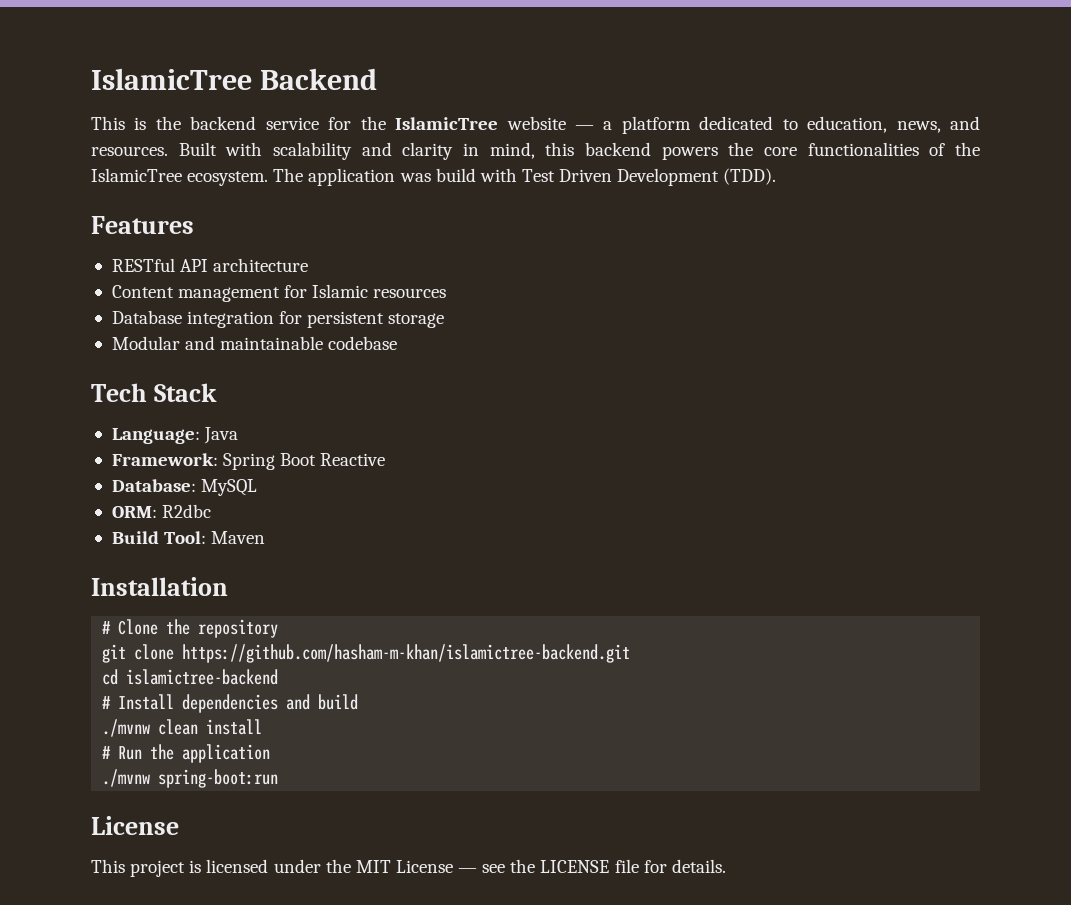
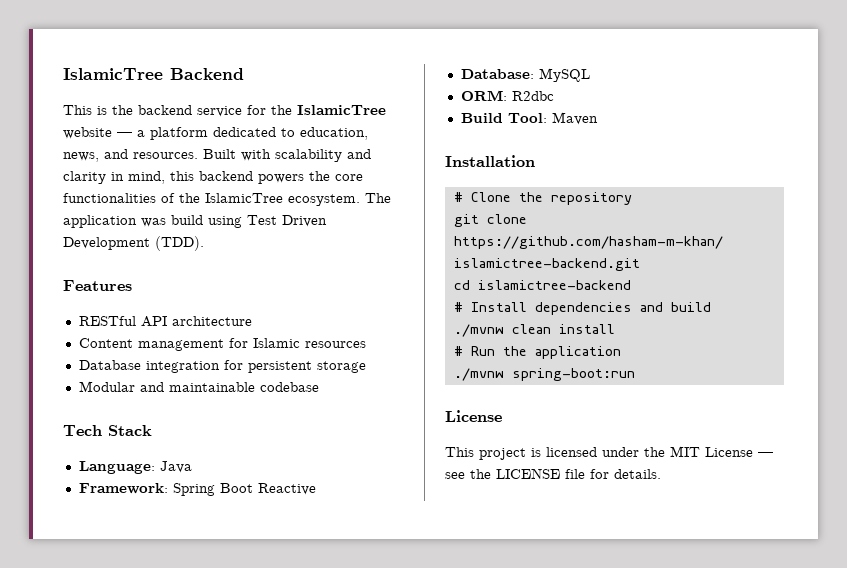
[479,168,517,182] with -> [208,216,242,228] using

